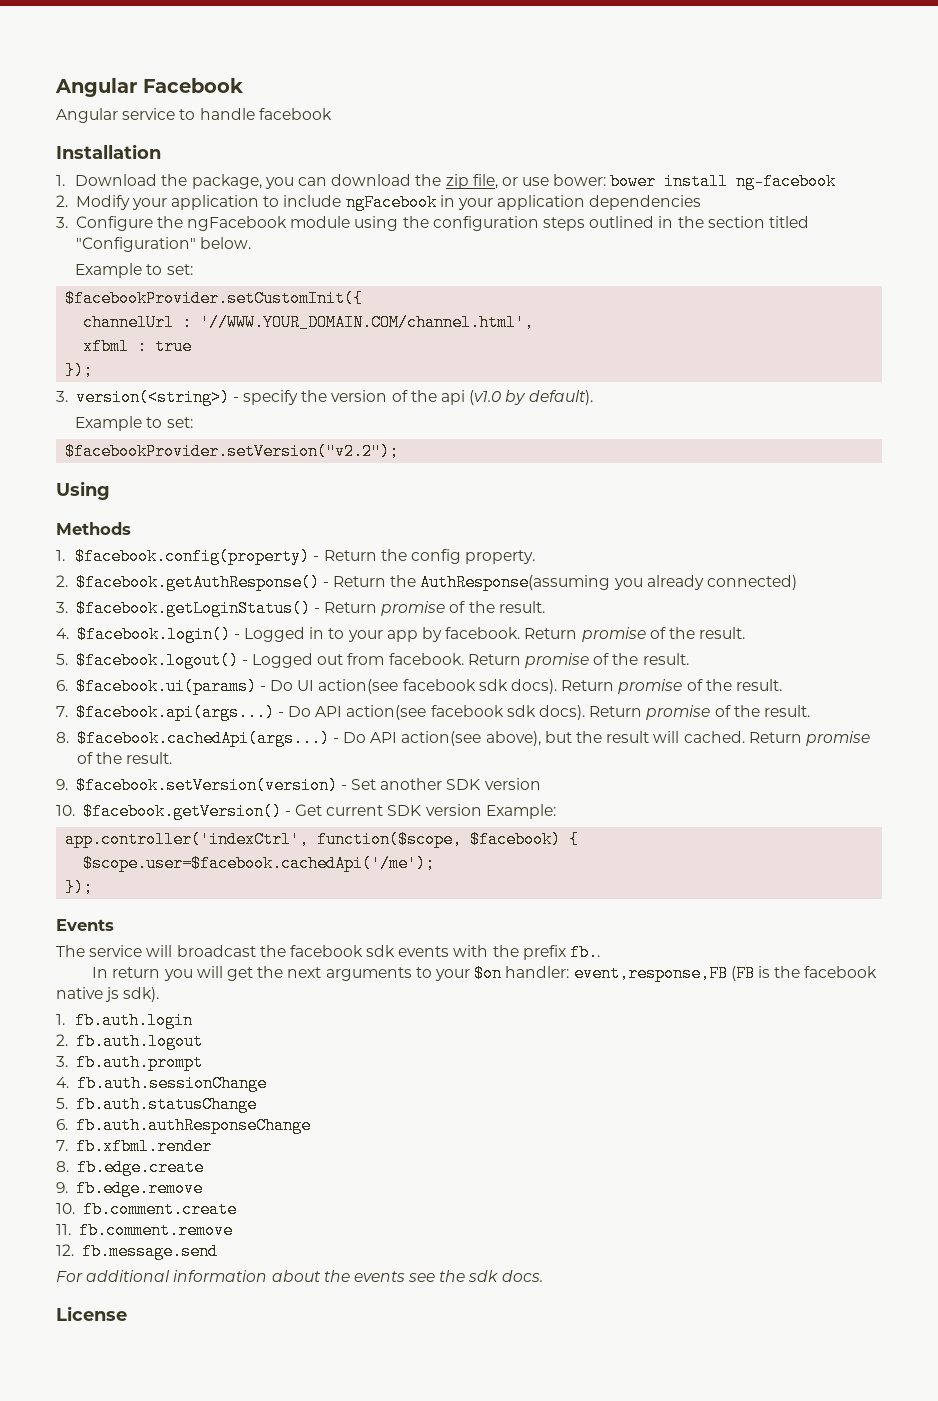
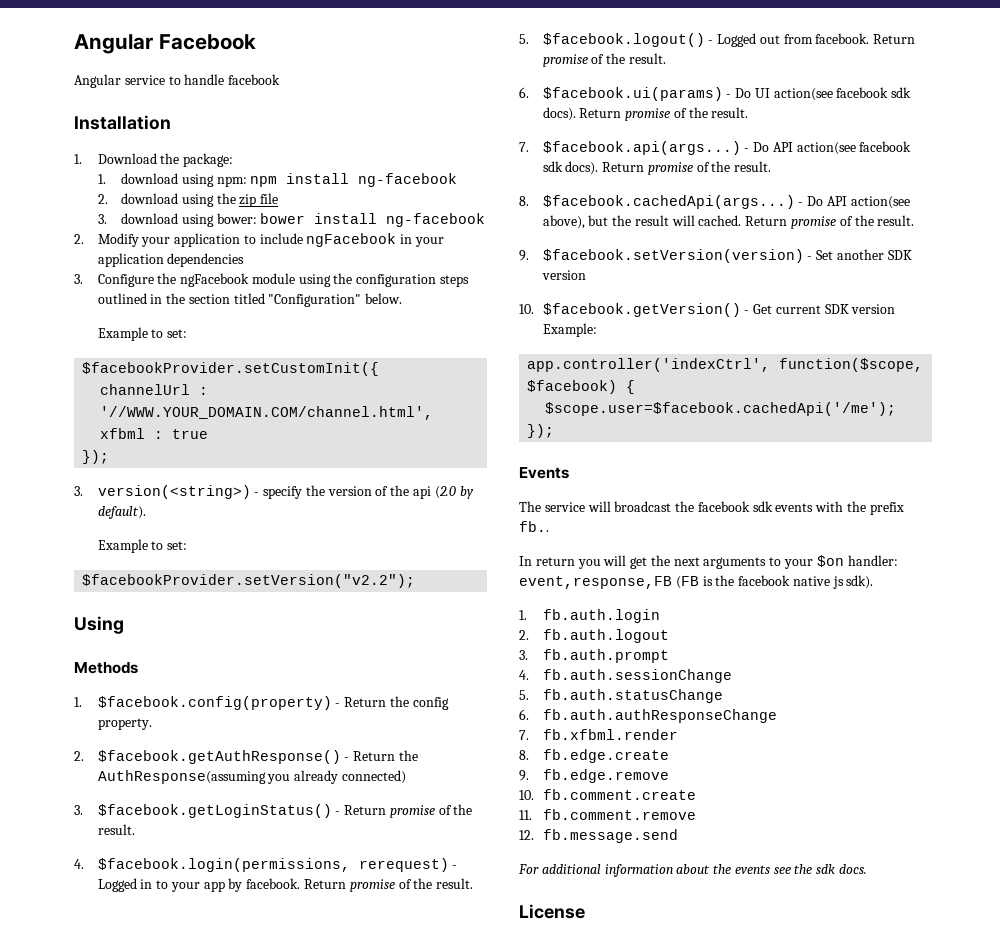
[191,174,550,189] package, you can download the zip file, or use -> [183,153,234,167] [97,173,458,187] [97,193,279,207] [97,213,214,227] package: // 1. download using npm: npm install ng-facebook // 2. download using the zip file // 3. download using
[469,390,502,405] (v1.0 -> [434,486,456,499] (2.0
[76,626,231,643] $facebook.login() -> [97,858,449,872] $facebook.login(permissions, rerequest)

